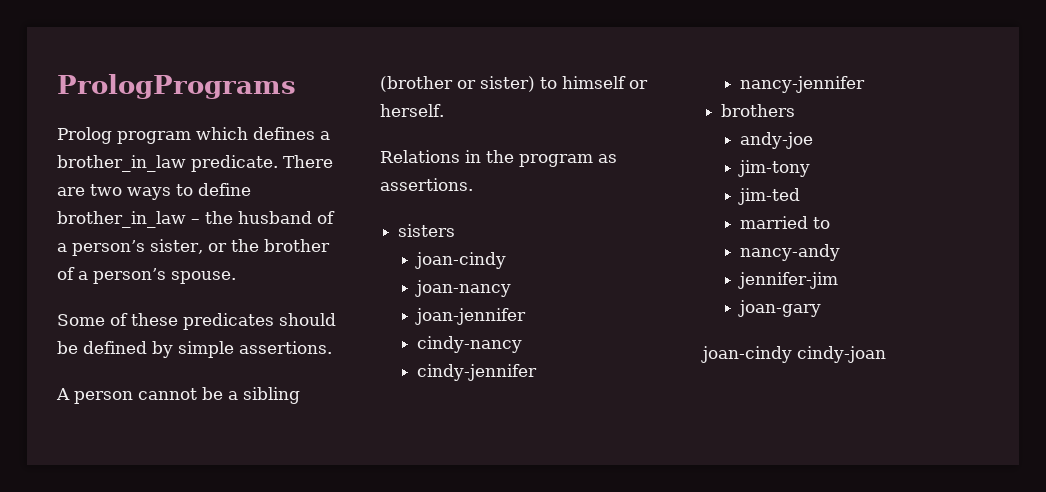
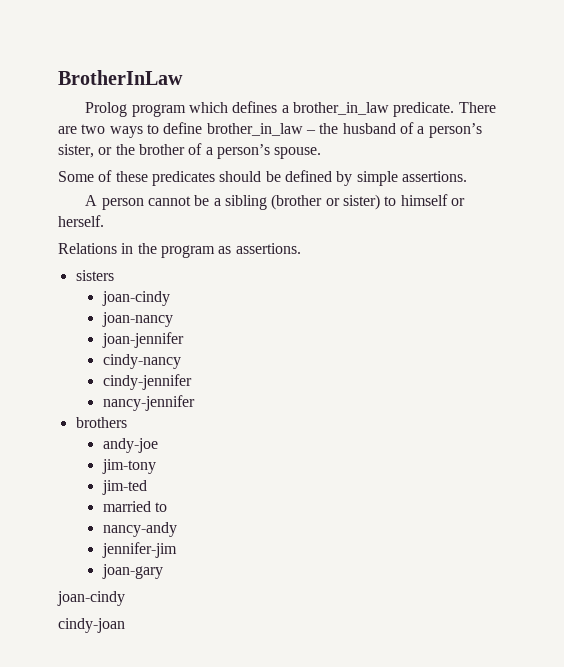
[57,74,296,99] PrologPrograms -> [58,70,183,85] BrotherInLaw
(792, 354) none -> (125, 598) //

